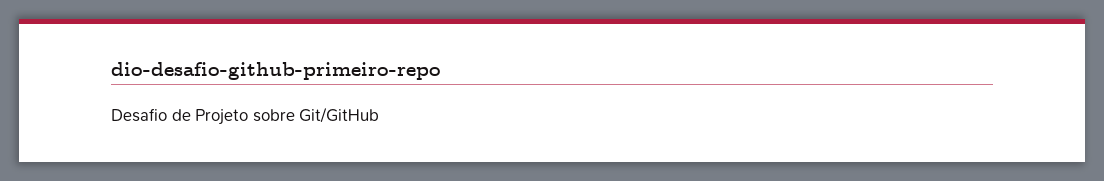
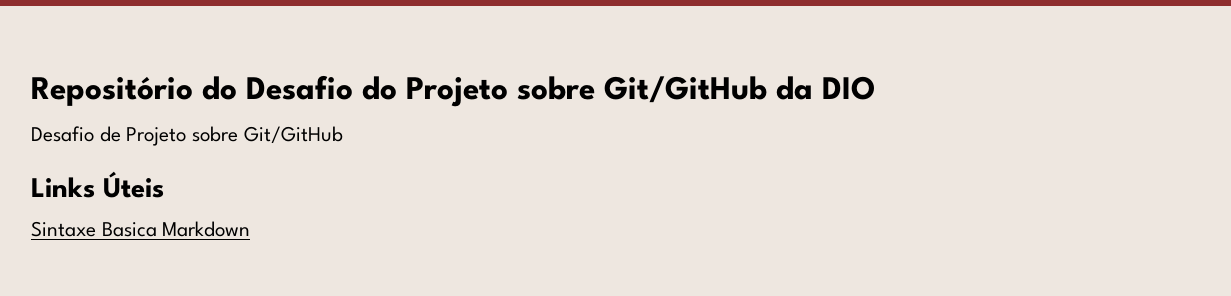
[111,62,441,80] dio-desafio-github-primeiro-repo -> [31,75,875,107] Repositório do Desafio do Projeto sobre Git/GitHub da DIO
(380, 115) none -> [31,171,164,198] [31,221,251,237] // Links Úteis // Sintaxe Basica Markdown

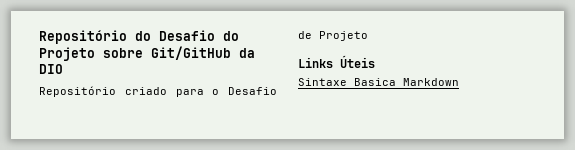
(875, 88) none -> [39,86,220,97] Repositório criado para o
[192,126,343,144] sobre Git/GitHub -> (368, 36) none

